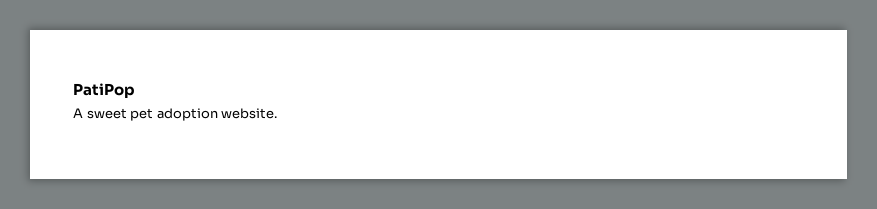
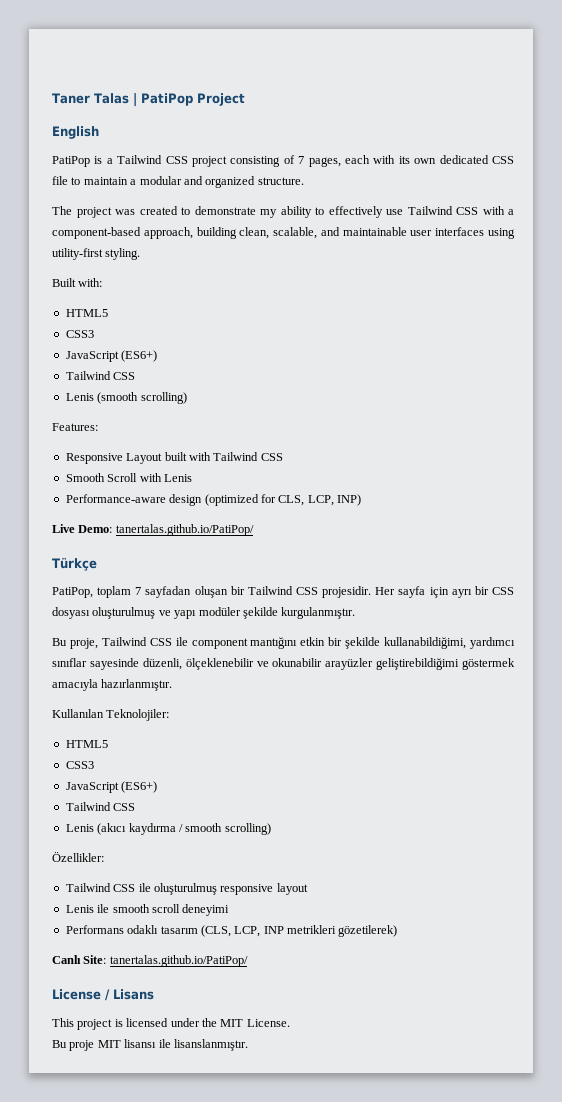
[73,83,135,98] [73,108,278,121] PatiPop // A sweet pet adoption website. -> [52,93,245,107] [52,126,99,139] [52,155,514,167] [52,176,304,188] [52,206,514,218] [52,227,515,239] [52,248,141,260] [52,278,103,287] [65,309,108,317] [65,330,94,338] [65,350,158,362] [65,371,136,380] [65,392,187,404] [52,423,98,431] [65,452,283,464] [65,473,192,482] [65,494,361,506] [52,524,254,536] [52,557,97,571] [52,586,515,598] [52,607,356,619] [52,637,516,649] [52,658,515,670] [52,679,173,691] [52,709,170,721] [65,740,108,748] [65,761,94,769] [65,781,158,793] [65,802,136,811] [65,823,271,835] [52,852,104,862] [65,883,308,895] [65,904,230,916] [65,925,398,937] [52,955,248,967] [52,989,154,1001] [52,1018,290,1030] [52,1039,248,1051] Taner Talas | PatiPop Project // English // PatiPop is a Tailwind CSS project consisting of 7 pages, each with its own dedicated CSS file to maintain a modular and organized structure. // The project was created to demonstrate my ability to effectively use Tailwind CSS with a component-based approach, building clean, scalable, and maintainable user interfaces using utility-first styling. // Built with: // HTML5 // CSS3 // JavaScript (ES6+) // Tailwind CSS // Lenis (smooth scrolling) // Features: // Responsive Layout built with Tailwind CSS // Smooth Scroll with Lenis // Performance-aware design (optimized for CLS, LCP, INP) // Live Demo: tanertalas.github.io/PatiPop/ // Türkçe // PatiPop, toplam 7 sayfadan oluşan bir Tailwind CSS projesidir. Her sayfa için ayrı bir CSS dosyası oluşturulmuş ve yapı modüler şekilde kurgulanmıştır. // Bu proje, Tailwind CSS ile component mantığını etkin bir şekilde kullanabildiğimi, yardımcı sınıflar sayesinde düzenli, ölçeklenebilir ve okunabilir arayüzler geliştirebildiğimi göstermek amacıyla hazırlanmıştır. // Kullanılan Teknolojiler: // HTML5 // CSS3 // JavaScript (ES6+) // Tailwind CSS // Lenis (akıcı kaydırma / smooth scrolling) // Özellikler: // Tailwind CSS ile oluşturulmuş responsive layout // Lenis ile smooth scroll deneyimi // Performans odaklı tasarım (CLS, LCP, INP metrikleri gözetilerek) // Canlı Site: tanertalas.github.io/PatiPop/ // License / Lisans // This project is licensed under the MIT License. // Bu proje MIT lisansı ile lisanslanmıştır.

